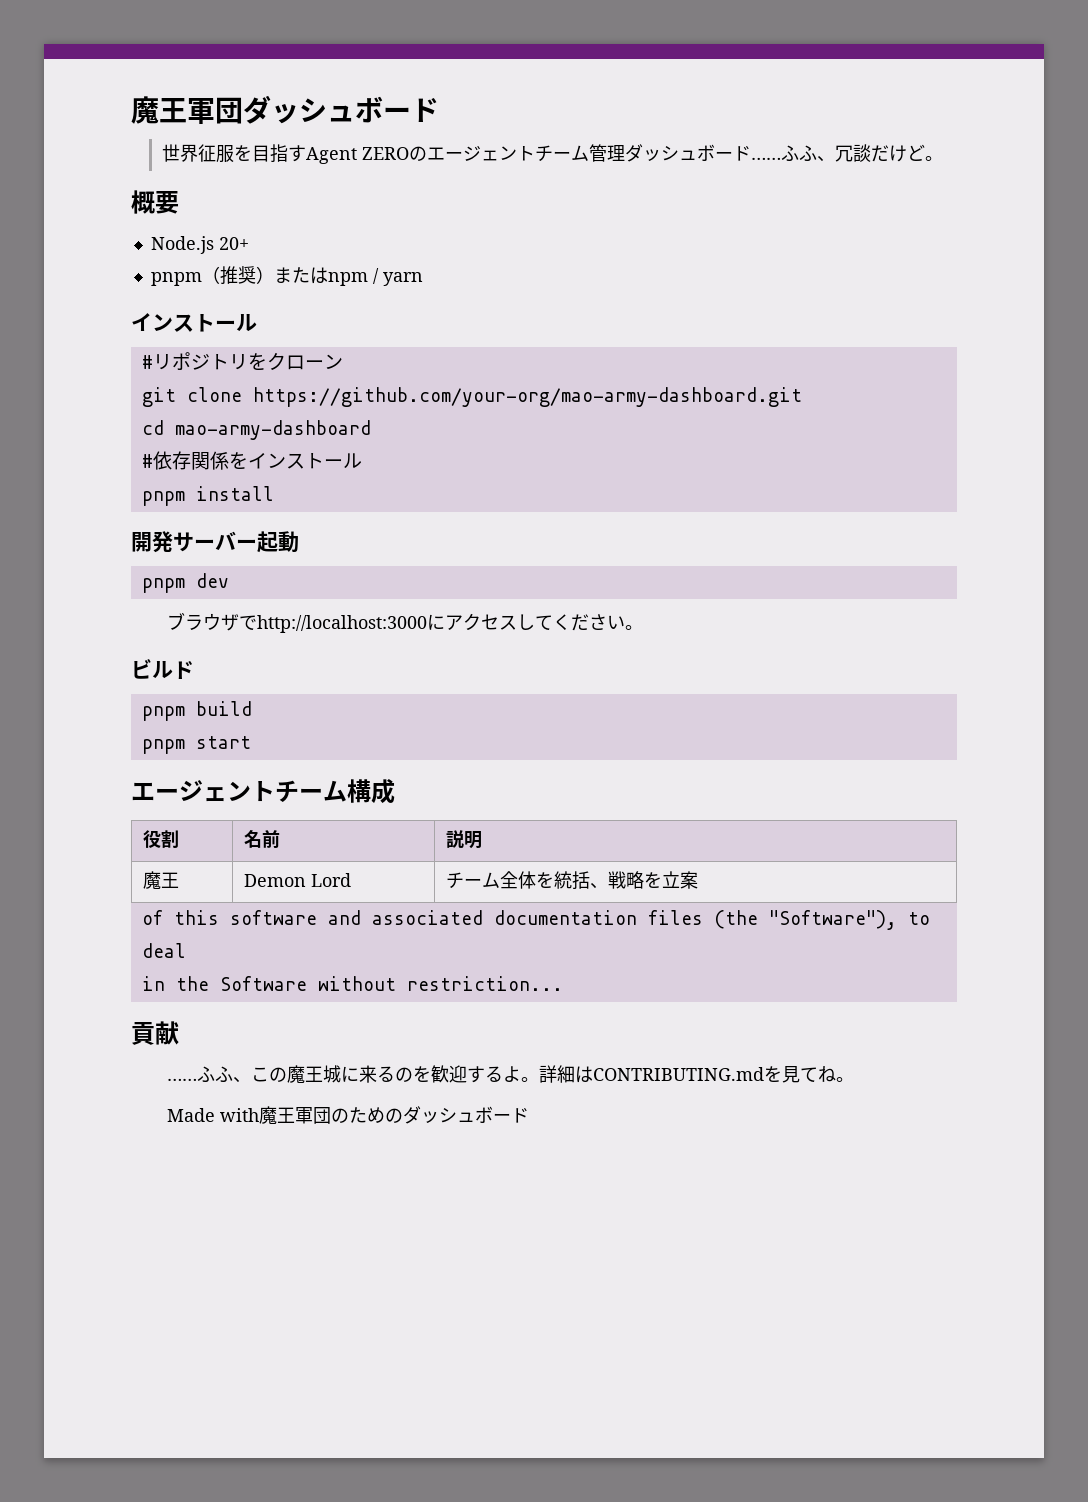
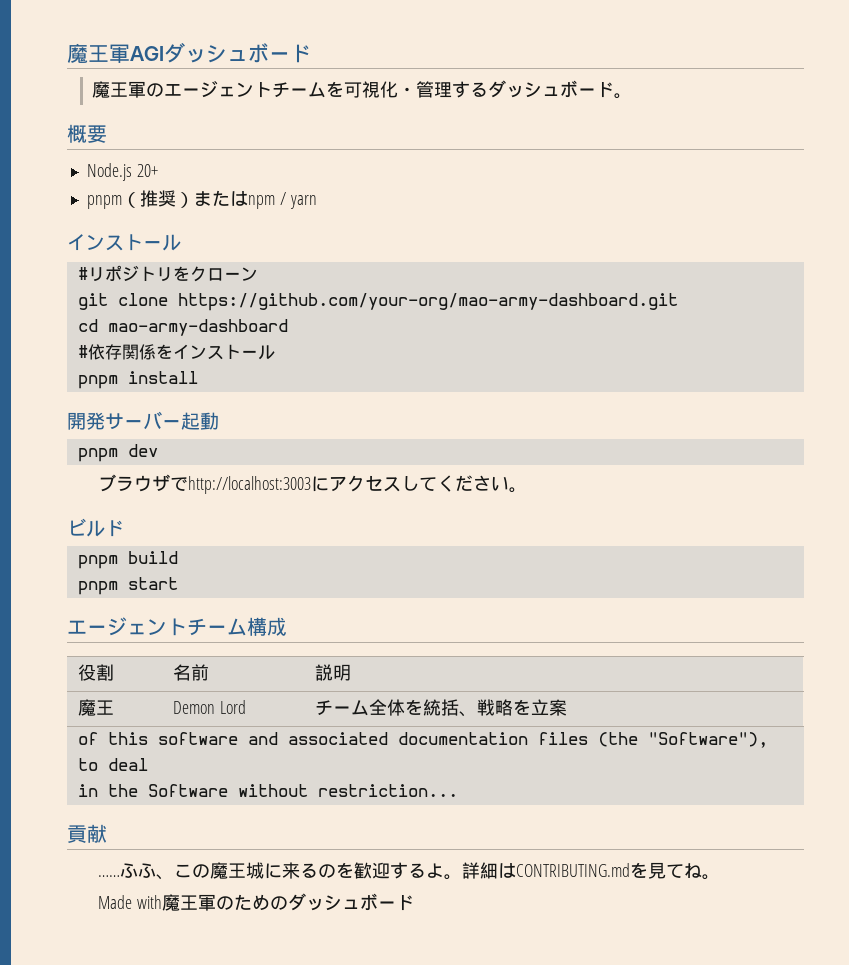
[131,96,243,124] 魔王軍団 -> [67,43,164,63] 魔王軍AGI
[161,144,409,164] 世界征服を目指すAgent ZERO -> [92,81,147,98] 魔王軍
[588,144,925,162] 管理ダッシュボード……ふふ、冗談だけど -> [326,80,615,98] を可視化・管理するダッシュボード
[256,615,427,633] http://localhost:3000 -> [187,476,311,494] http://localhost:3003
[312,1107,331,1124] 団 -> (216, 902) none

